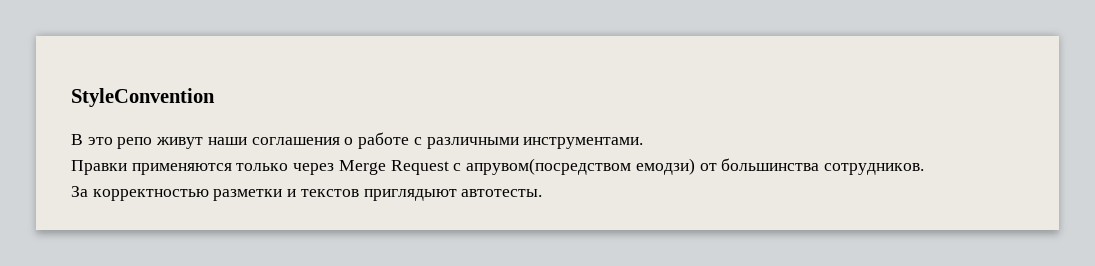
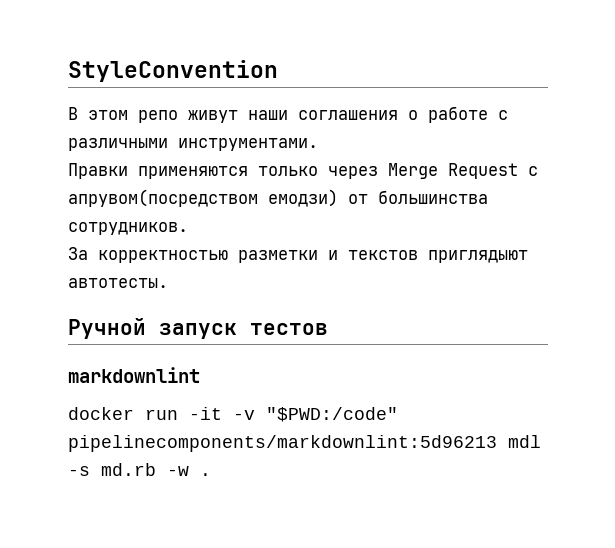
[87,137,113,145] это -> [88,110,128,120] этом
(543, 193) none -> [68,318,328,339] [68,367,200,383] [68,407,398,422] [68,435,541,452] [68,463,211,476] // Ручной запуск тестов // markdownlint // docker run -it -v "$PWD:/code" pipelinecomponents/markdownlint:5d96213 mdl -s md.rb -w .

